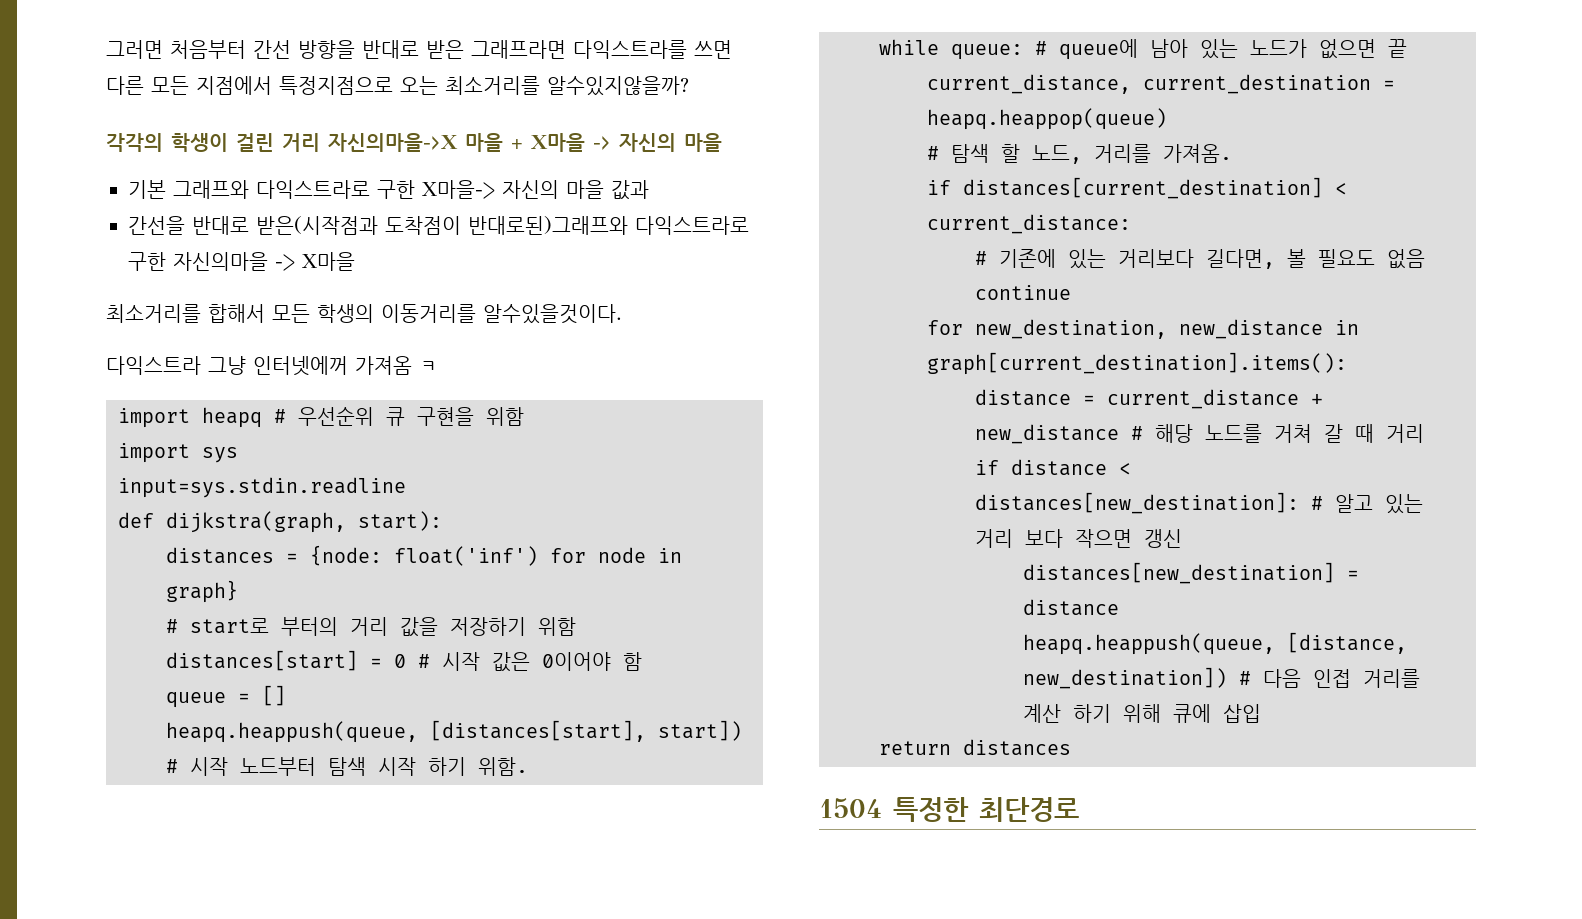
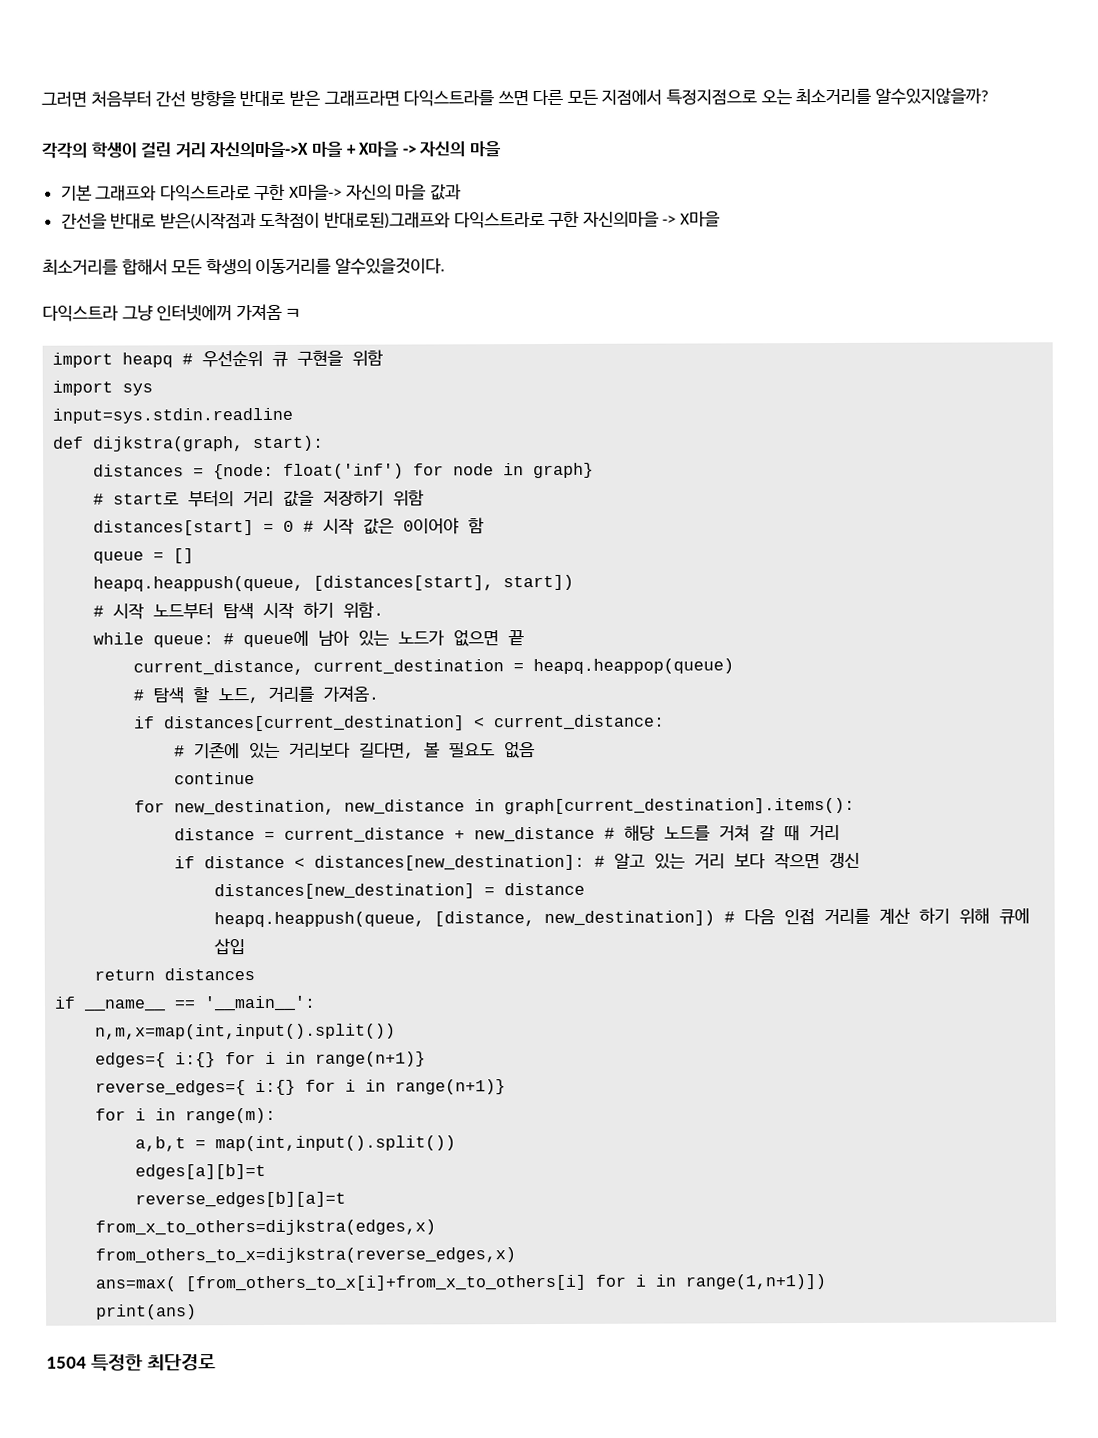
(1071, 747) none -> [54,995,317,1012] [95,1023,397,1040] [95,1051,427,1068] [95,1079,507,1096] [95,1107,277,1124] [135,1135,457,1152] [135,1163,267,1180] [135,1191,347,1208] [95,1219,437,1236] [95,1247,517,1264] [95,1274,827,1292] [96,1304,198,1320] // if __name__ == '__main__': // n,m,x=map(int,input().split()) // edges={ i:{} for i in range(n+1)} // reverse_edges={ i:{} for i in range(n+1)} // for i in range(m): // a,b,t = map(int,input().split()) // edges[a][b]=t // reverse_edges[b][a]=t // from_x_to_others=dijkstra(edges,x) // from_others_to_x=dijkstra(reverse_edges,x) // ans=max( [from_others_to_x[i]+from_x_to_others[i] for i in range(1,n+1)]) // print(ans)

